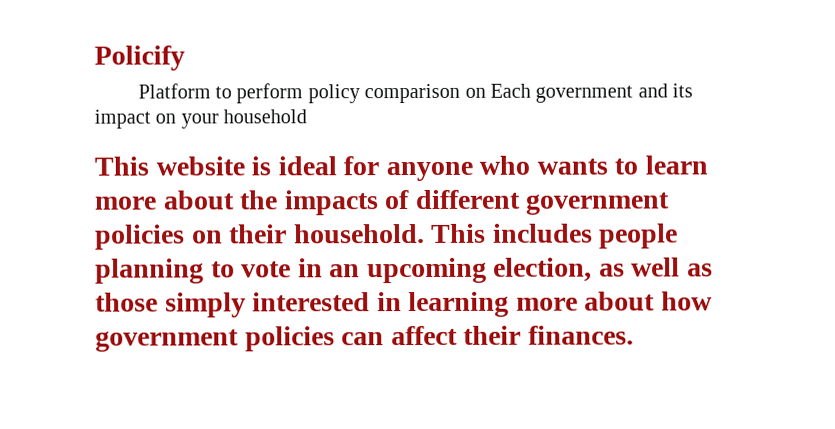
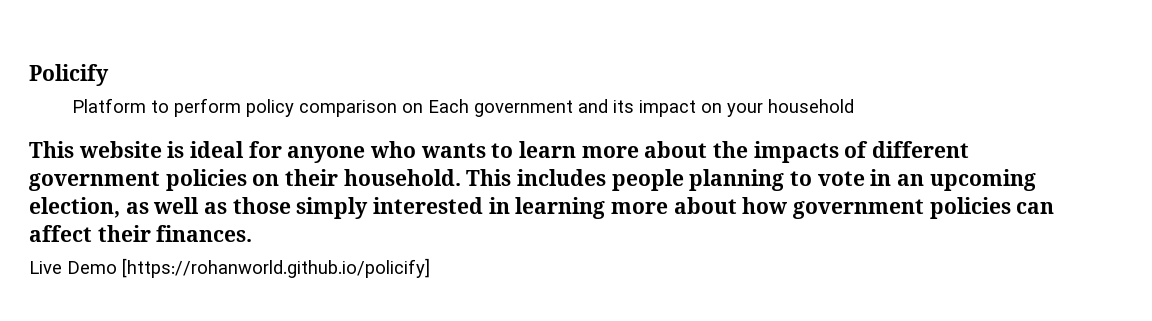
(634, 335) none -> [29,258,430,278] // Live Demo [https://rohanworld.github.io/policify]

